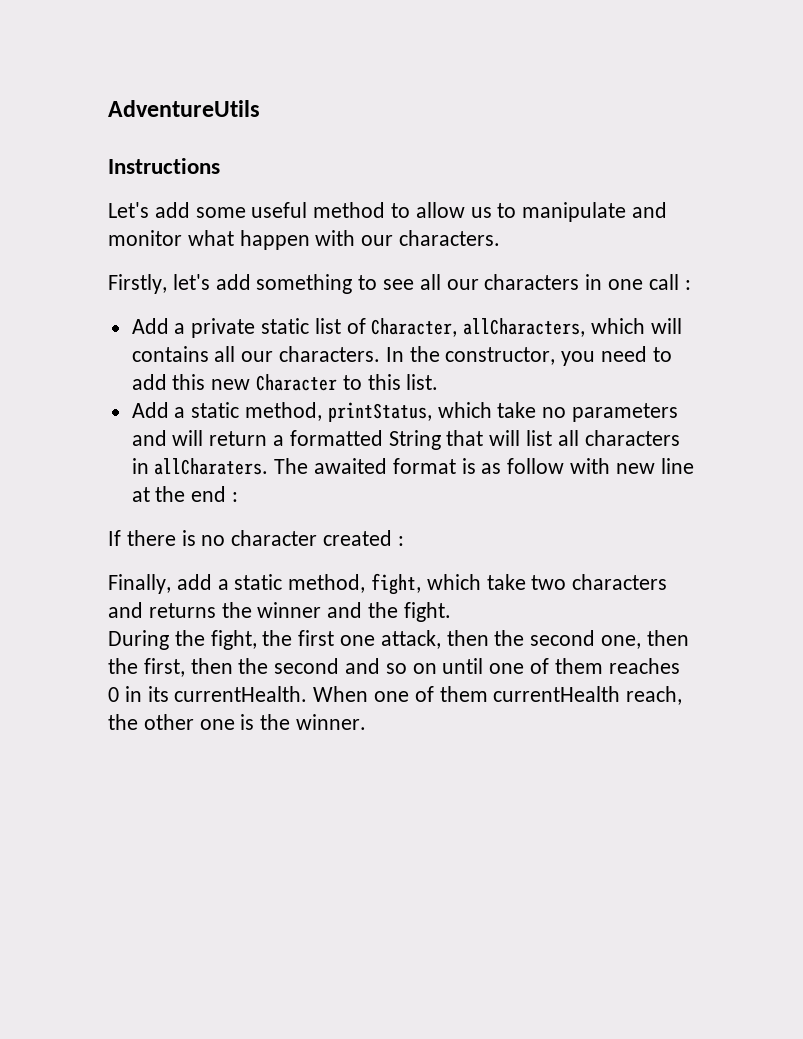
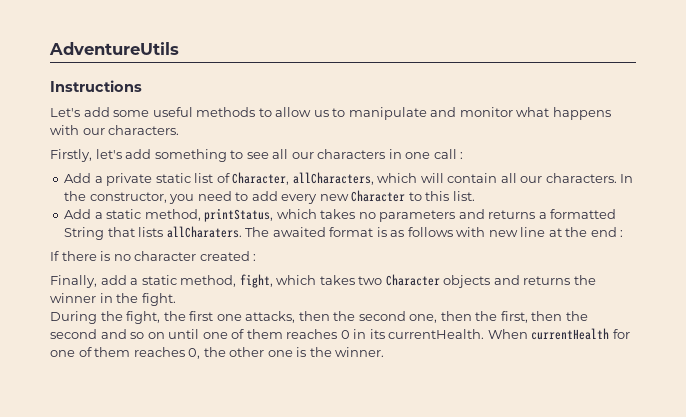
[313,202,386,218] method -> [196,107,256,117] methods
[239,230,310,250] happen -> [552,107,611,120] happens
[131,346,209,362] contains -> [447,173,498,183] contain
[172,374,206,390] this -> [281,194,318,204] every
[497,402,537,418] take -> [320,209,356,219] takes
[172,430,268,446] will return -> [488,210,536,219] returns
[489,430,680,446] [131,458,149,474] will list all characters in -> [138,227,164,237] lists
[507,458,565,474] follow -> [407,227,453,237] follows
[486,574,668,590] take two characters -> [319,274,491,288] takes two Character objects
[327,602,363,618] and -> [99,293,113,303] in
[380,630,441,649] attack, -> [245,311,296,323] attacks,
[374,686,683,705] one of them currentHealth reach, -> [531,328,630,340] [50,347,201,359] currentHealth for one of them reaches 0,

